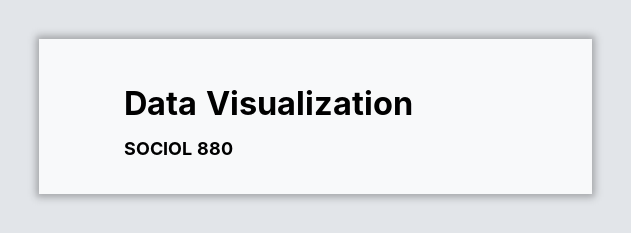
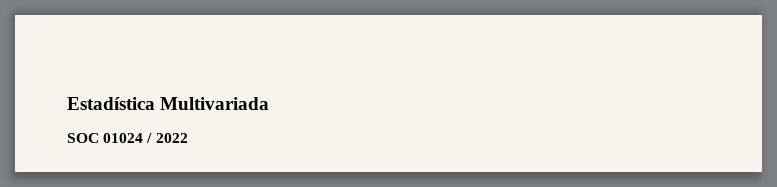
[124,90,413,115] [124,142,233,155] Data Visualization // SOCIOL 880 -> [67,97,270,110] [67,133,188,143] Estadística Multivariada // SOC 01024 / 2022

